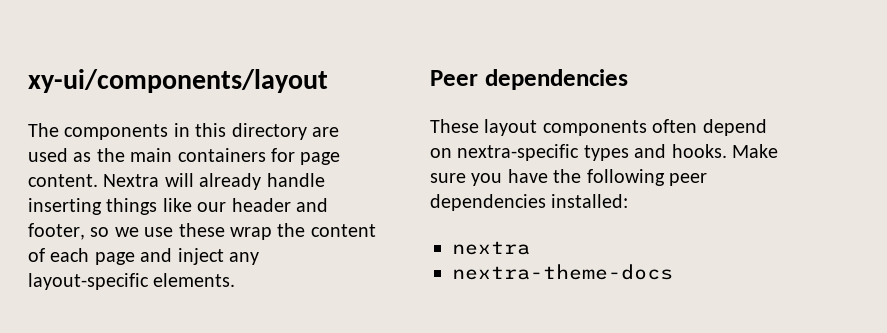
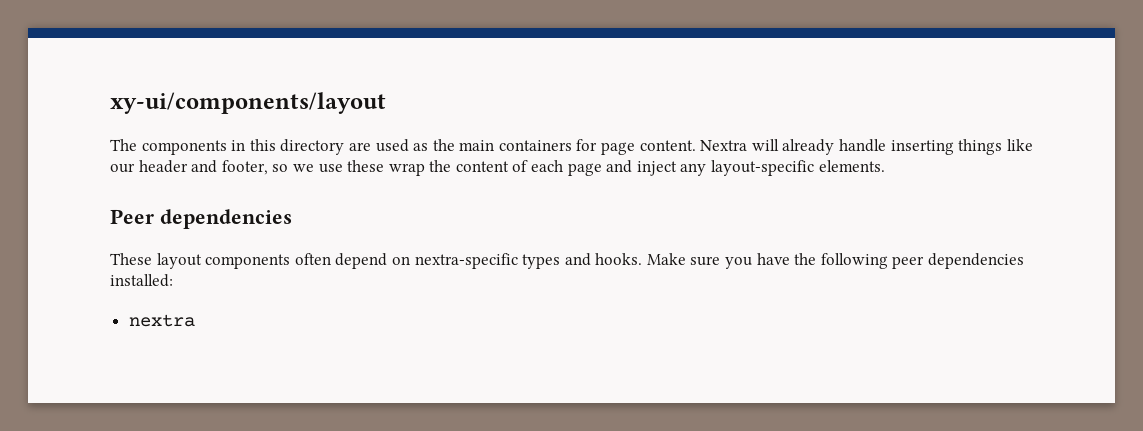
[452,264,673,280] // nextra-theme-docs -> (195, 320) none

